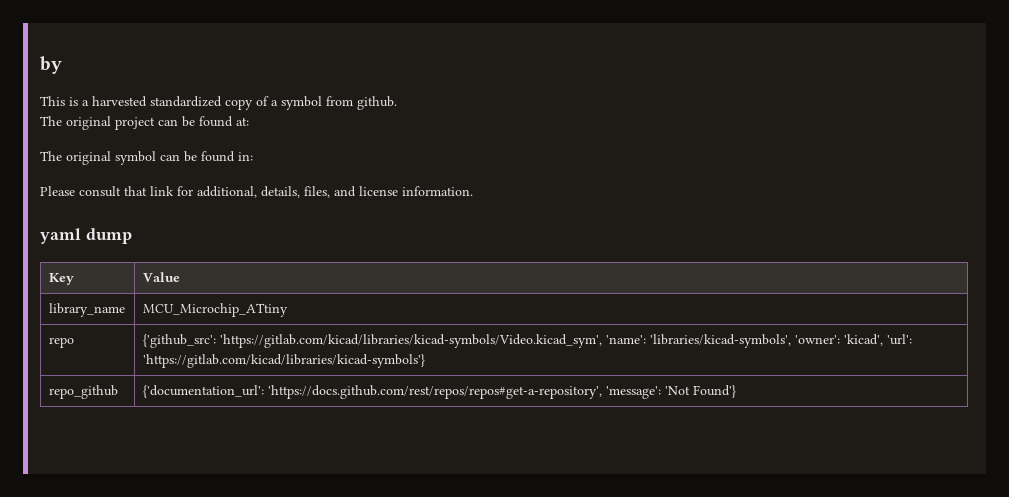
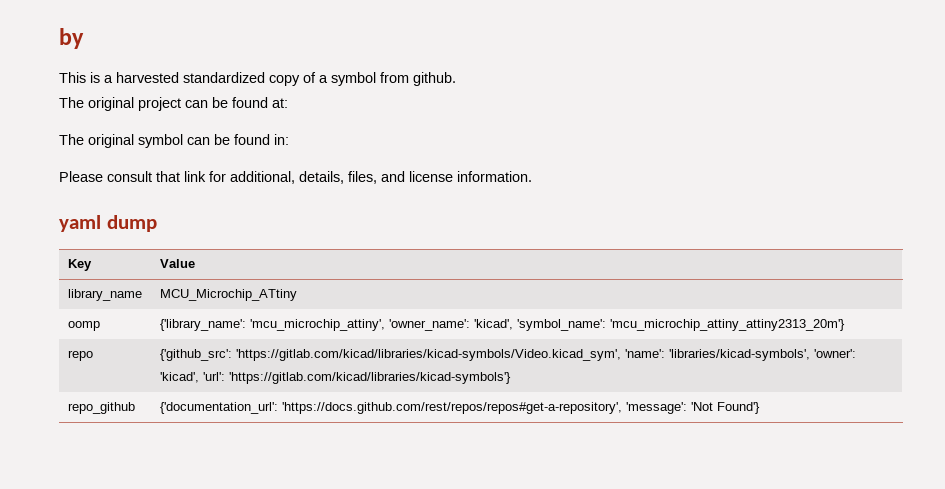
(288, 310) none -> [67,321,100,331] [159,319,845,331] // oomp | {'library_name': 'mcu_microchip_attiny', 'owner_name': 'kicad', 'symbol_name': 'mcu_microchip_attiny_attiny2313_20m'}

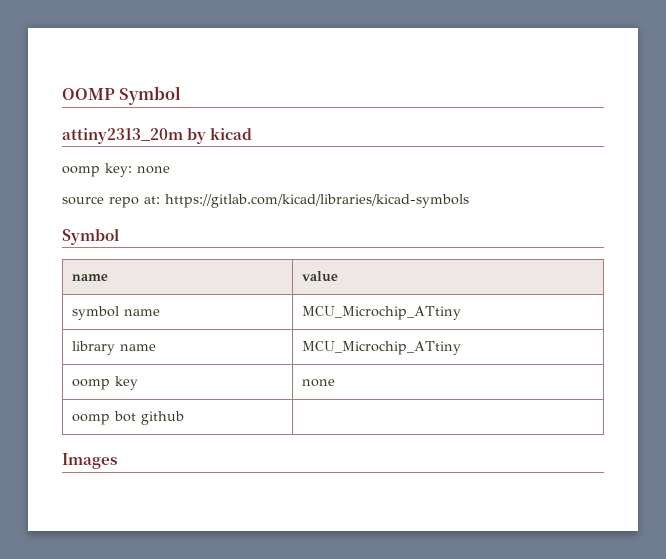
[59,28,84,49] [59,72,456,86] [59,97,288,111] [59,134,289,148] [59,171,532,184] [59,215,157,232] [67,259,92,271] [159,259,195,268] [67,289,142,301] [159,289,297,301] [67,321,100,331] [159,319,845,331] [67,350,93,361] [159,349,856,361] [159,372,511,384] [67,402,135,414] [159,402,760,414] by // This is a harvested standardized copy of a symbol from github. // The original project can be found at: // The original symbol can be found in: // Please consult that link for additional, details, files, and license information. // yaml dump // Key | Value // library_name | MCU_Microchip_ATtiny // oomp | {'library_name': 'mcu_microchip_attiny', 'owner_name': 'kicad', 'symbol_name': 'mcu_microchip_attiny_attiny2313_20m'} // repo | {'github_src': 'https://gitlab.com/kicad/libraries/kicad-symbols/Video.kicad_sym', 'name': 'libraries/kicad-symbols', 'owner': 'kicad', 'url': 'https://gitlab.com/kicad/libraries/kicad-symbols'} // repo_github | {'documentation_url': 'https://docs.github.com/rest/repos/repos#get-a-repository', 'message': 'Not Found'} -> [62,86,182,105] [62,127,253,144] [62,163,170,177] [62,194,469,208] [62,228,119,245] [72,274,109,281] [302,271,339,282] [72,306,161,320] [302,306,462,320] [72,341,157,355] [302,341,462,355] [72,376,139,390] [302,379,336,387] [72,411,185,425] [62,453,117,469] OOMP Symbol // attiny2313_20m by kicad // oomp key: none // source repo at: https://gitlab.com/kicad/libraries/kicad-symbols // Symbol // name | value // symbol name | MCU_Microchip_ATtiny // library name | MCU_Microchip_ATtiny // oomp key | none // oomp bot github | // Images

